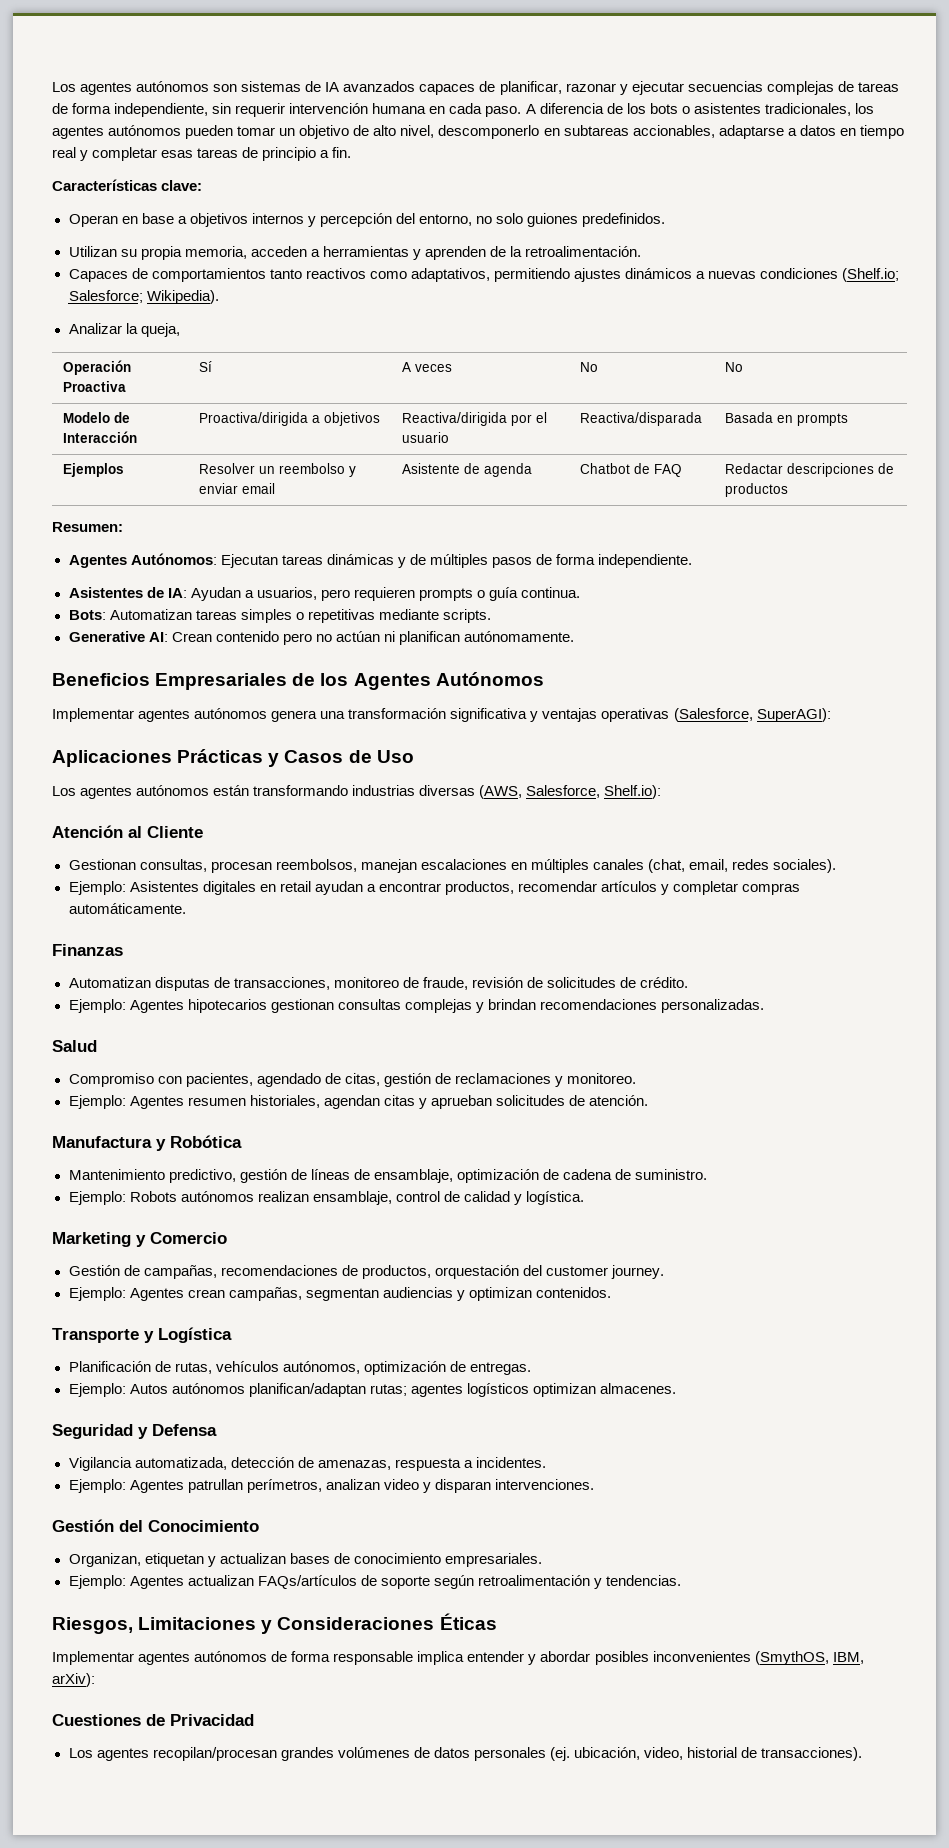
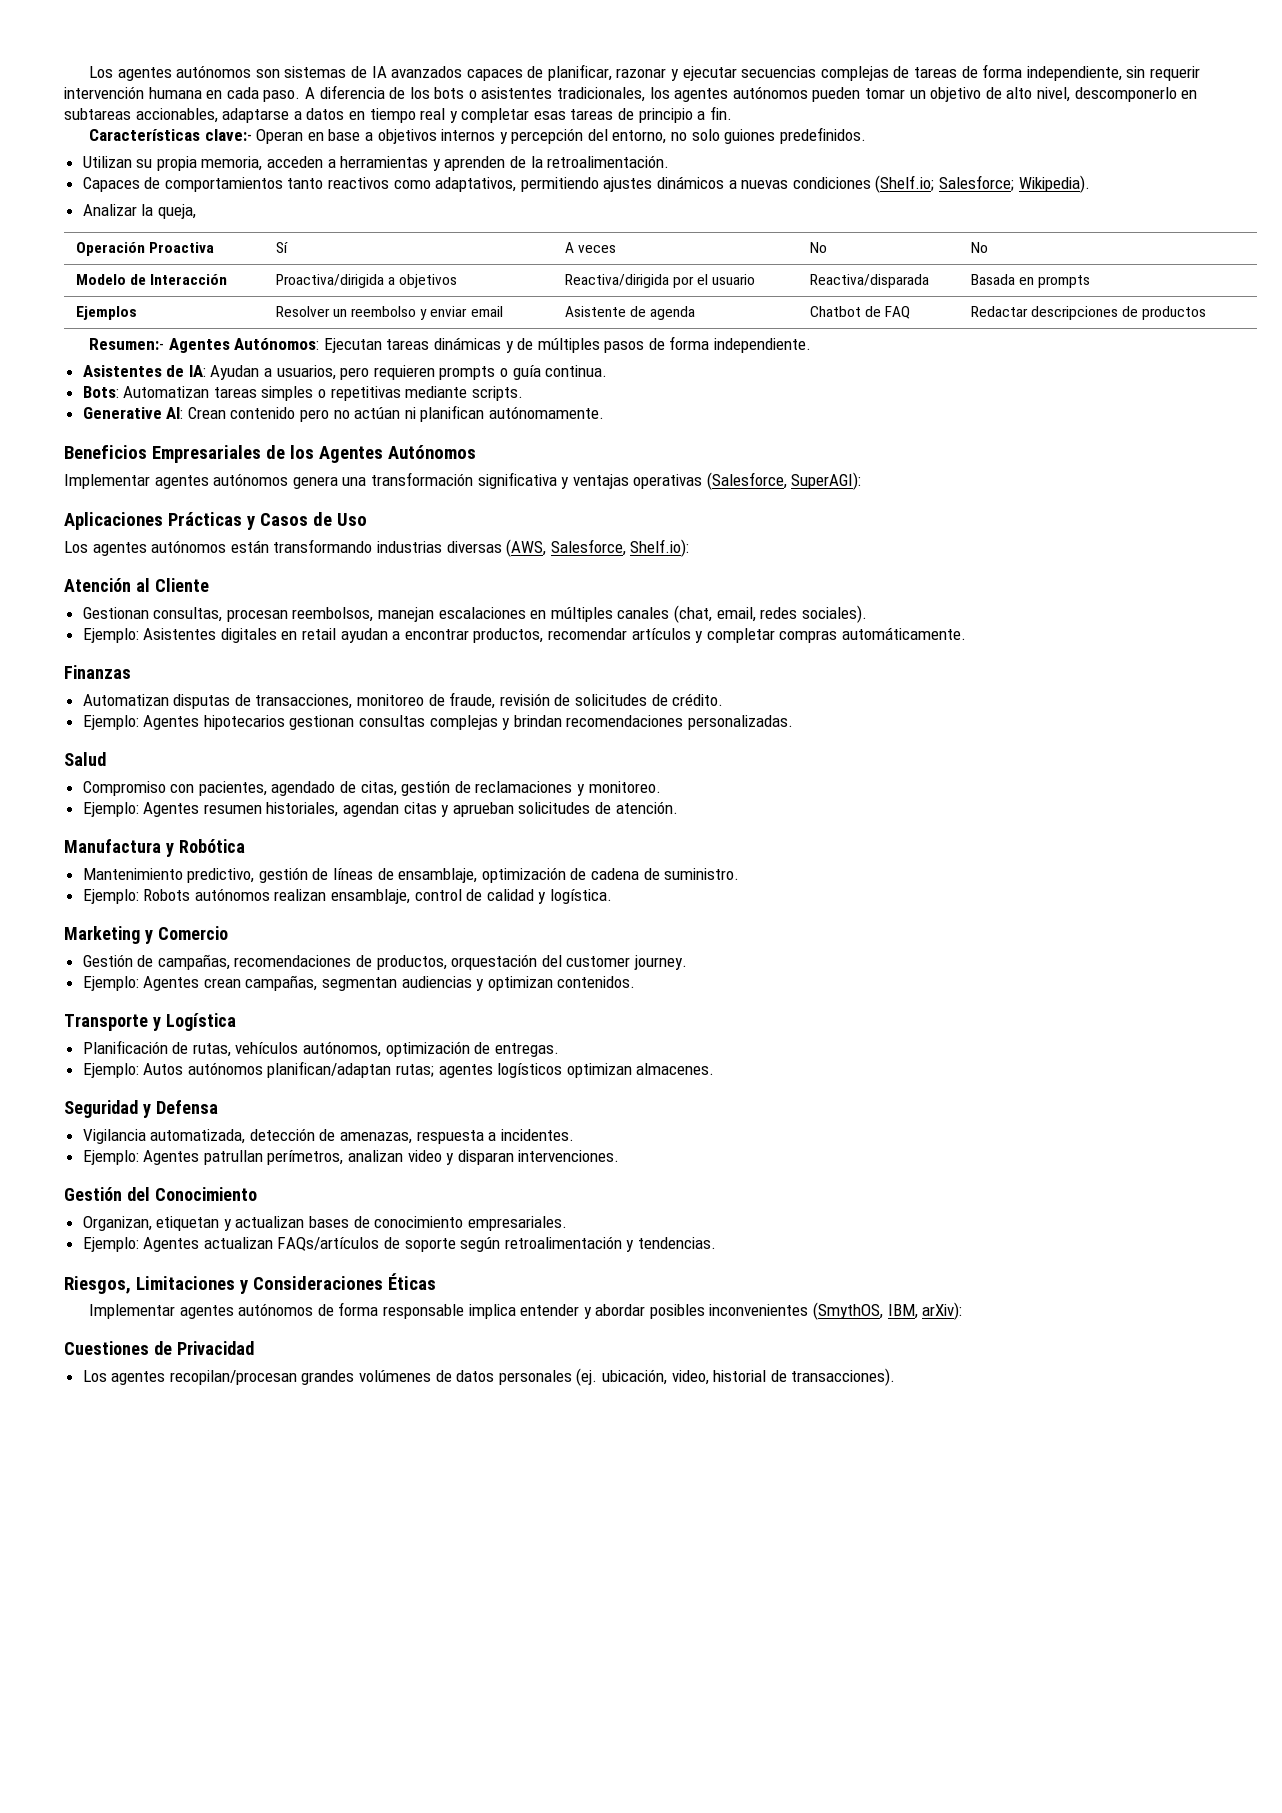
[161,180,203,191] clave: // -> [204,129,252,141] clave:-
[52,522,123,532] Resumen: // -> [88,338,164,350] Resumen:-

